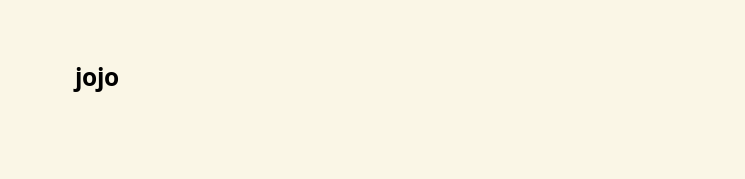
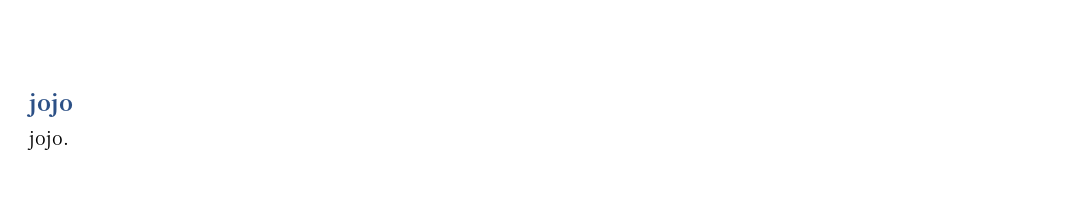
(119, 79) none -> [27,130,69,150] // jojo.

